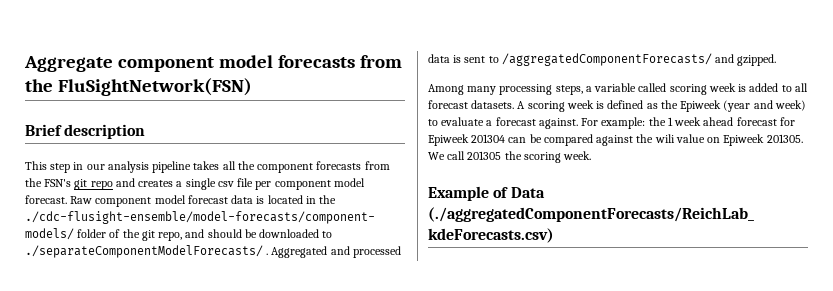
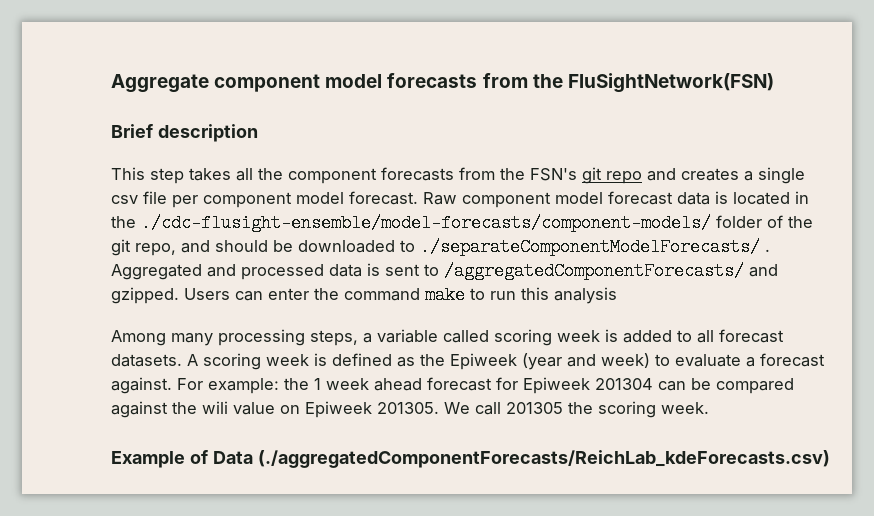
[73,161,192,173] in our analysis pipeline -> (184, 176) none
(777, 60) none -> [184,286,617,304] Users can enter the command make to run this analysis

